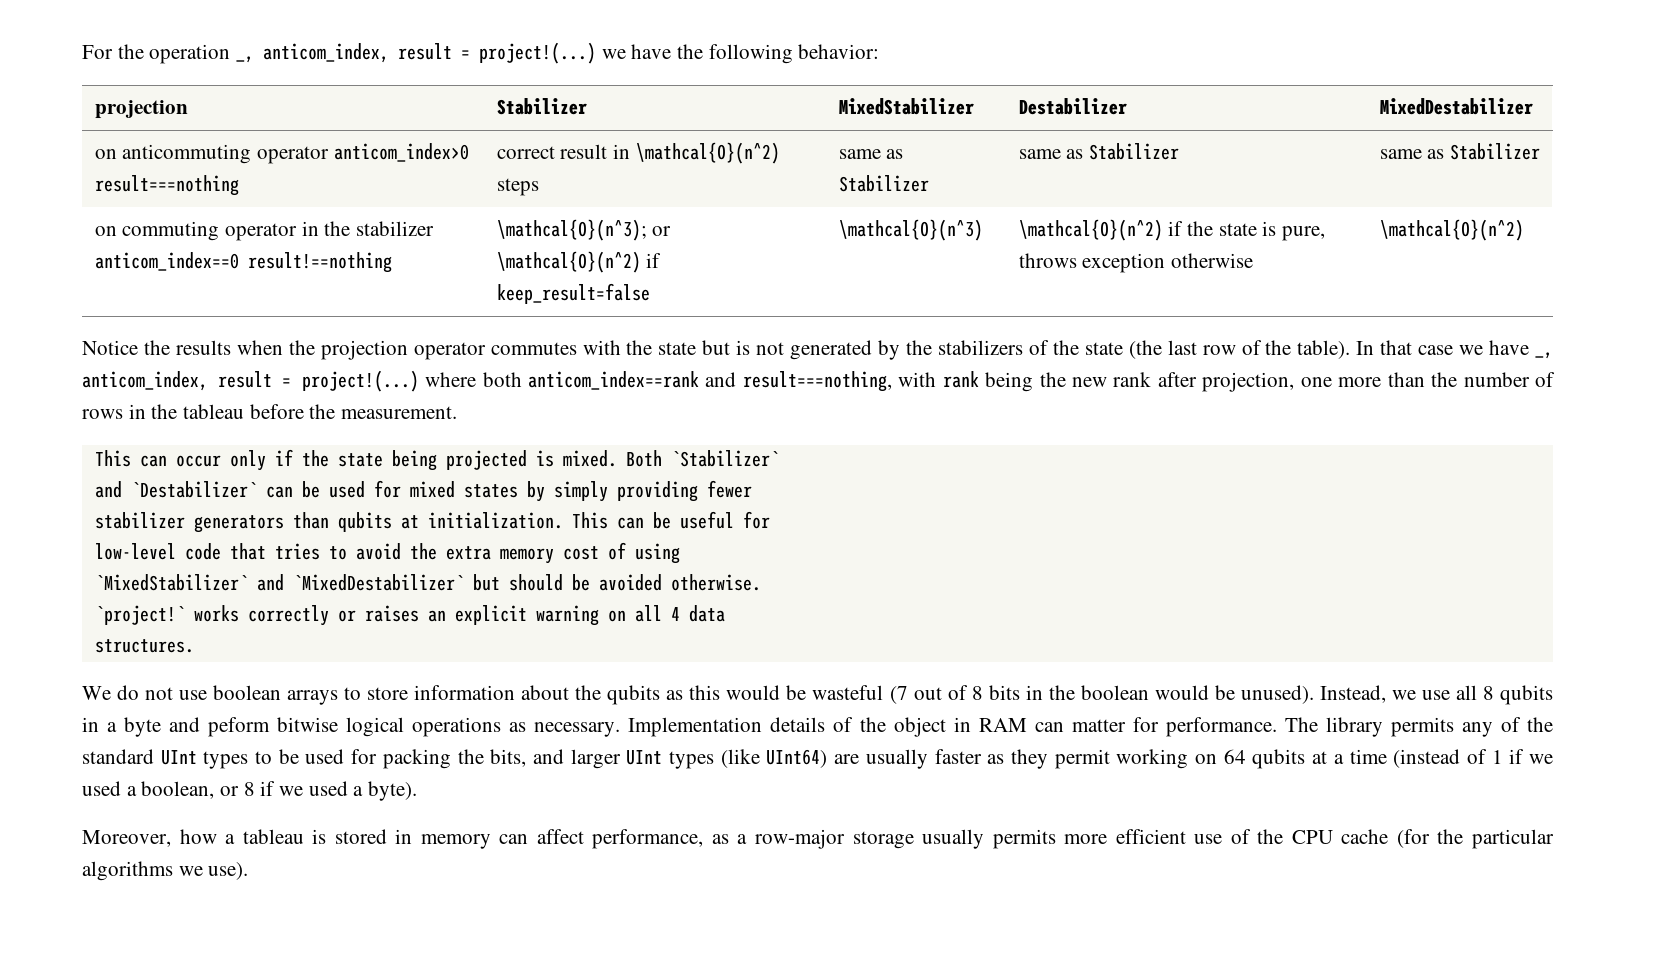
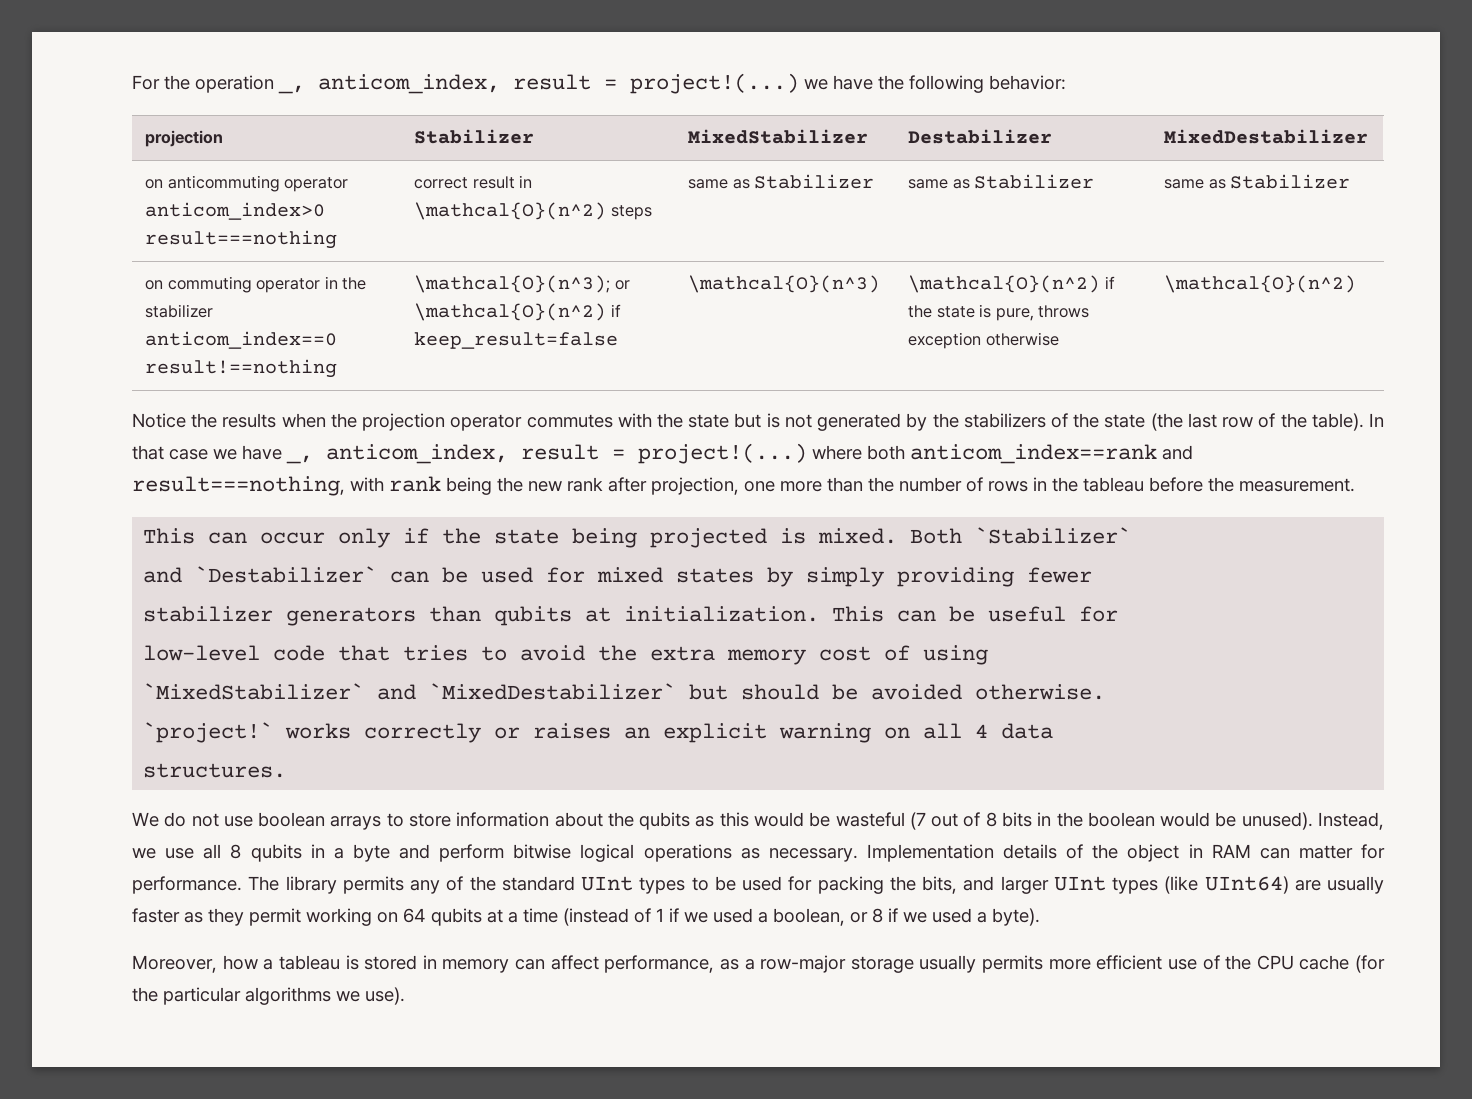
[208,717,271,737] peform -> [439,844,505,862] perform

